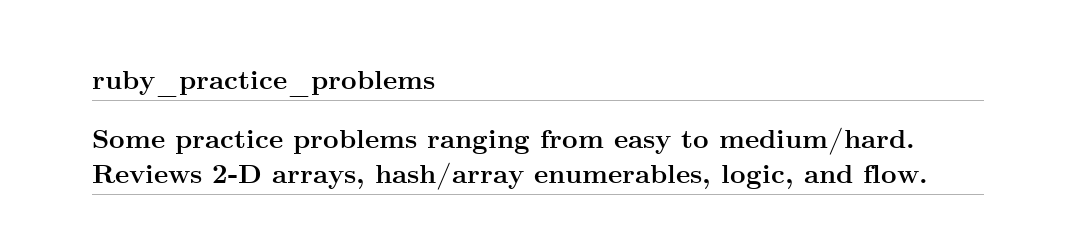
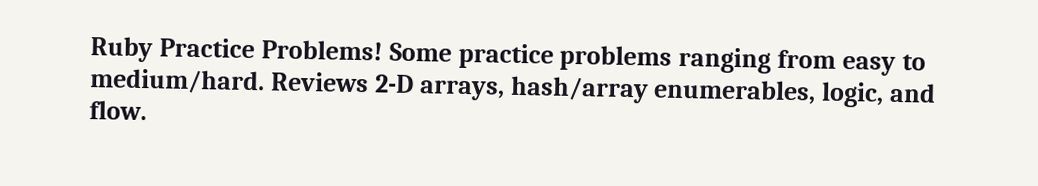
[92,71,435,97] ruby_practice_problems // -> [90,36,383,63] Ruby Practice Problems!

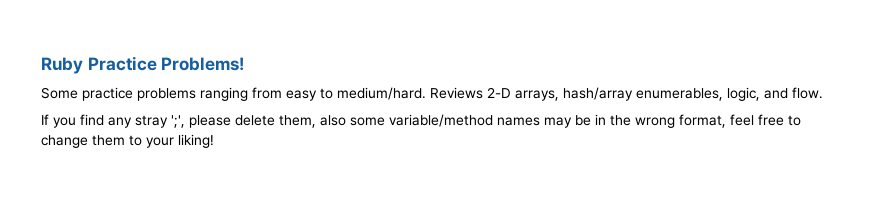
(383, 50) none -> (245, 64) //
(147, 110) none -> [41,114,801,128] [41,134,214,148] // If you find any stray ';', please delete them, also some variable/method names may be in the wrong format, feel free to change them to your liking!

